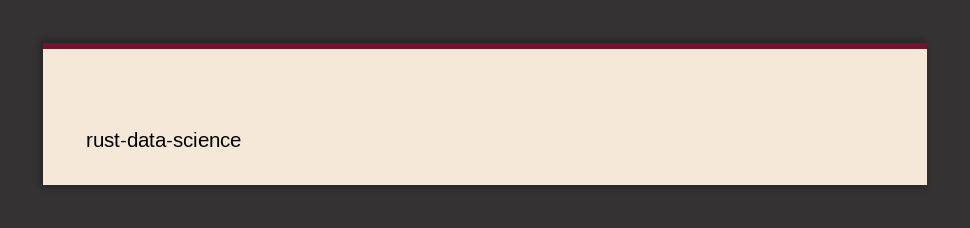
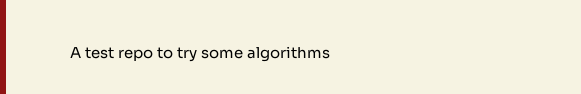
[86,132,241,147] rust-data-science -> [70,46,331,62] A test repo to try some algorithms

